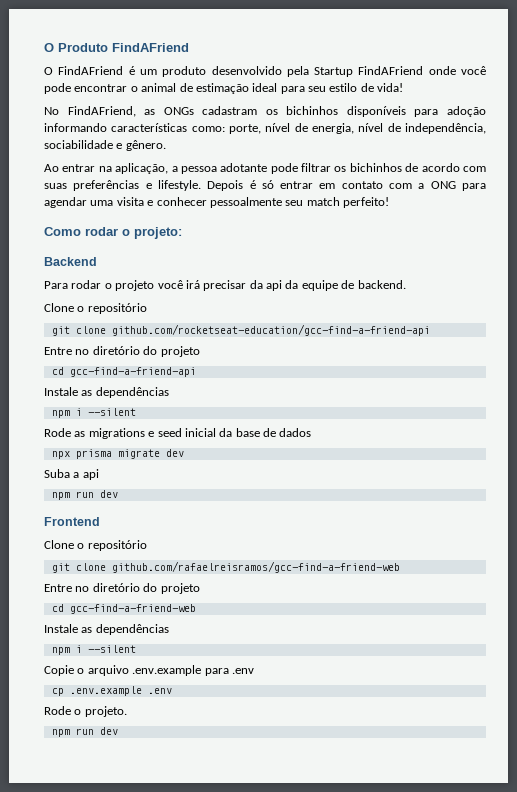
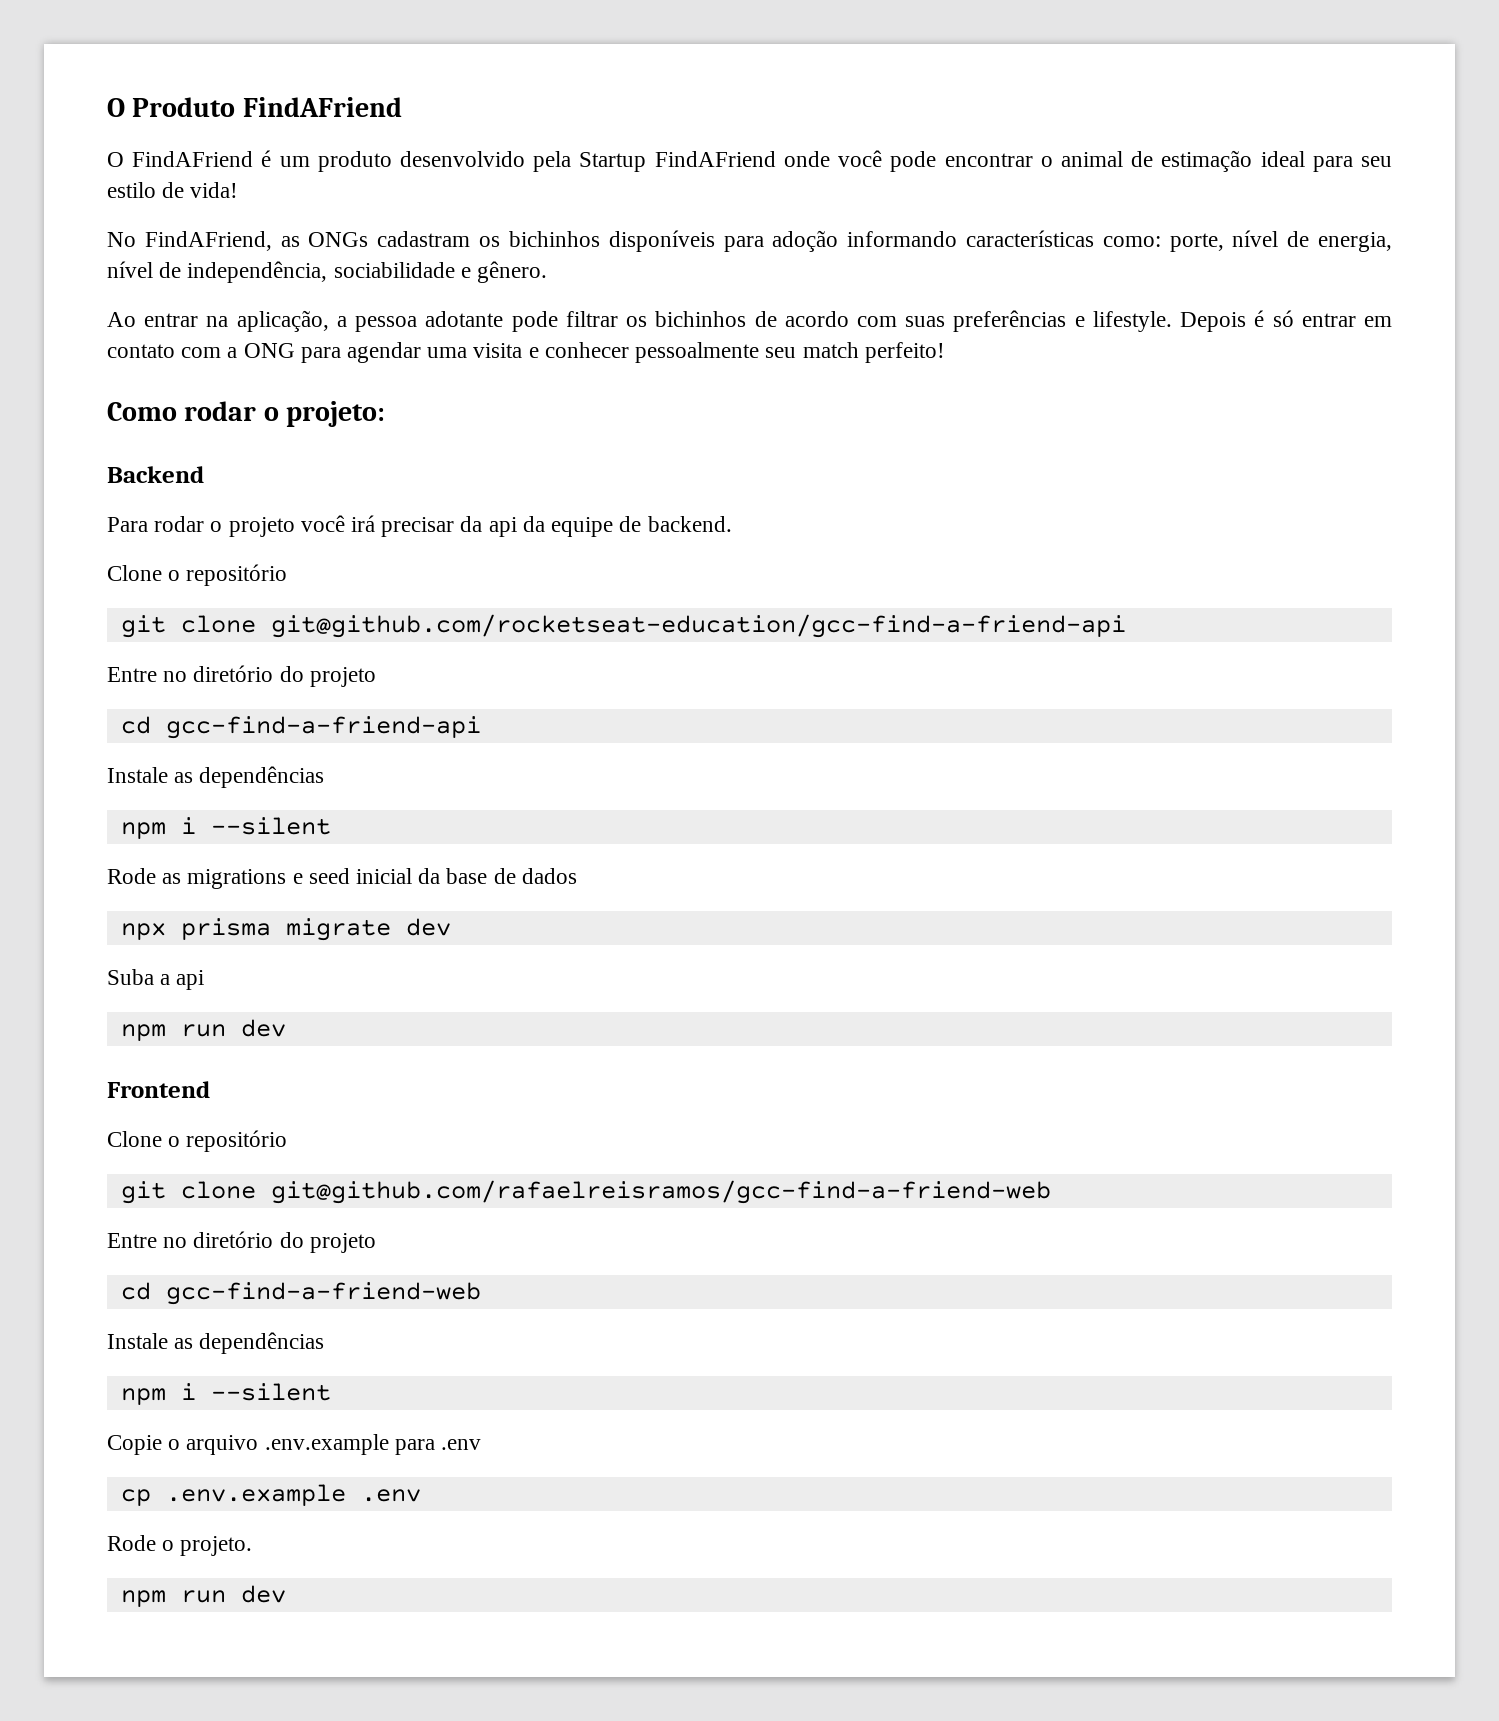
[111,324,430,336] github.com/rocketseat-education/gcc-find-a-friend-api -> [270,614,1126,638] git@github.com/rocketseat-education/gcc-find-a-friend-api
[111,561,400,573] github.com/rafaelreisramos/gcc-find-a-friend-web -> [270,1180,1051,1204] git@github.com/rafaelreisramos/gcc-find-a-friend-web

